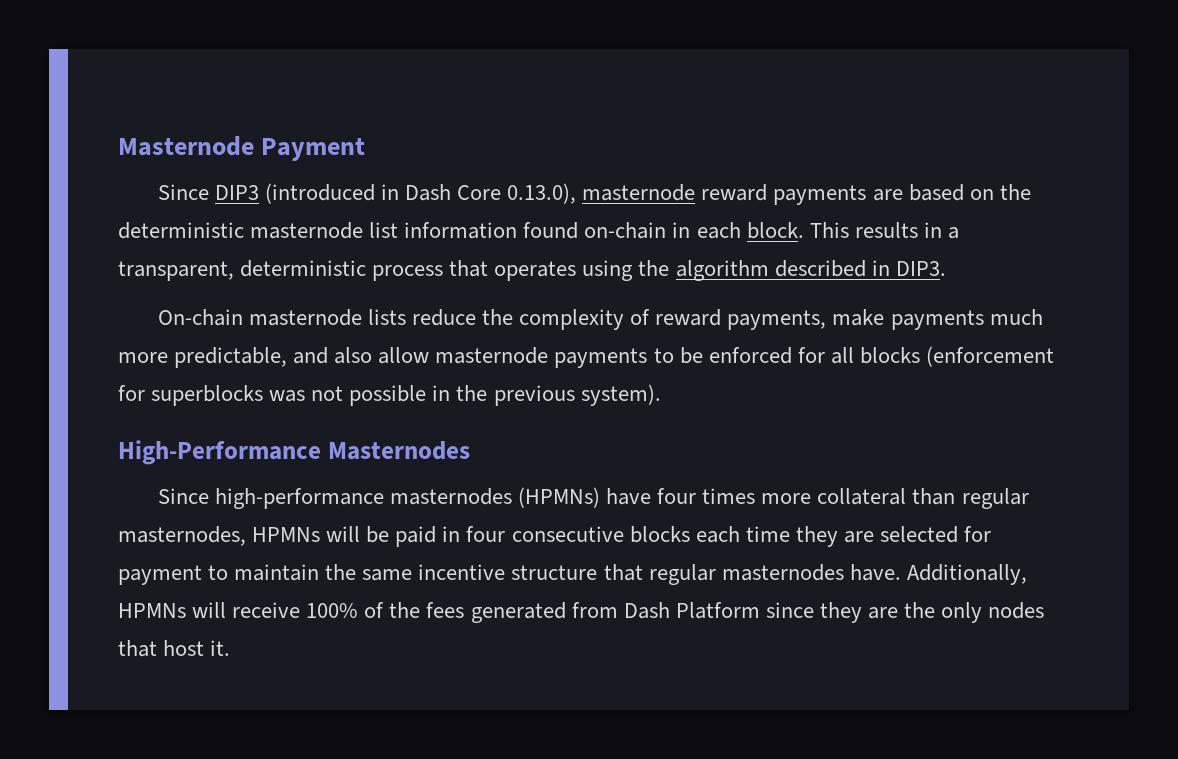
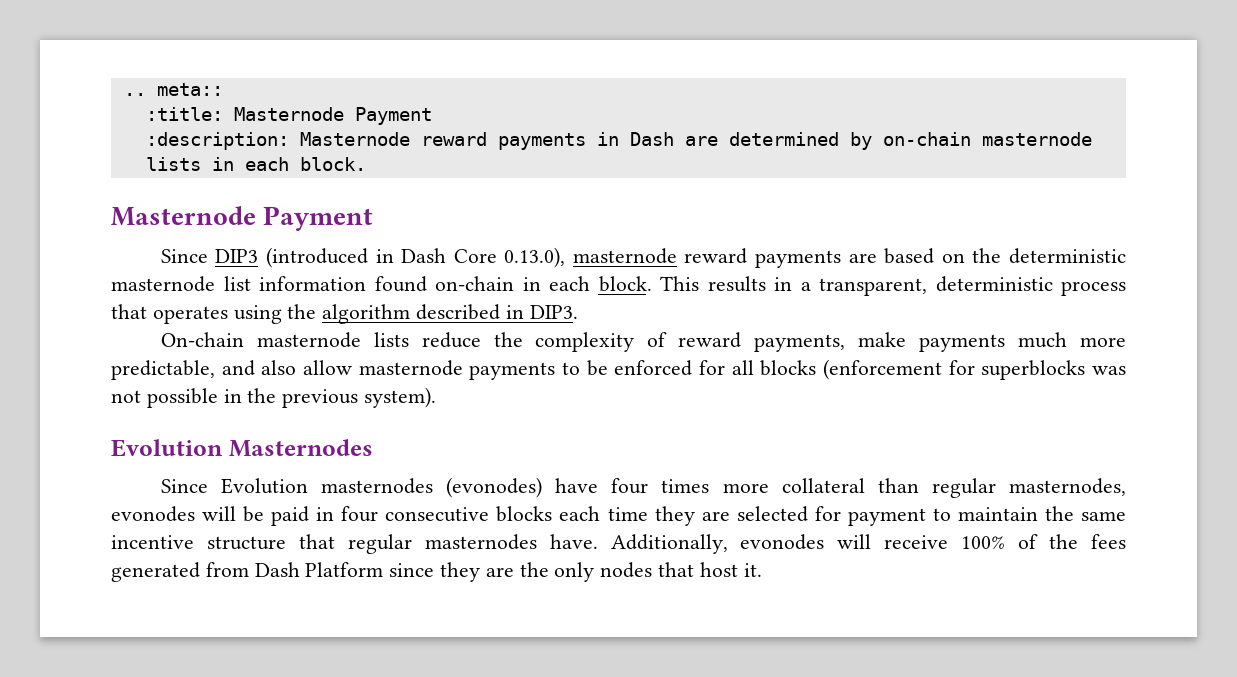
(118, 146) none -> [123,83,223,96] [145,107,432,125] [145,132,1092,150] [145,157,366,171] .. meta:: // :title: Masternode Payment // :description: Masternode reward payments in Dash are determined by on-chain masternode lists in each block. //
[118,440,321,465] High-Performance -> [111,439,223,457] Evolution
[214,487,600,509] high-performance masternodes (HPMNs) -> [220,477,543,498] Evolution masternodes (evonodes)
[252,527,321,542] HPMNs -> [111,506,195,522] evonodes
[118,603,186,618] HPMNs -> [740,534,825,550] evonodes

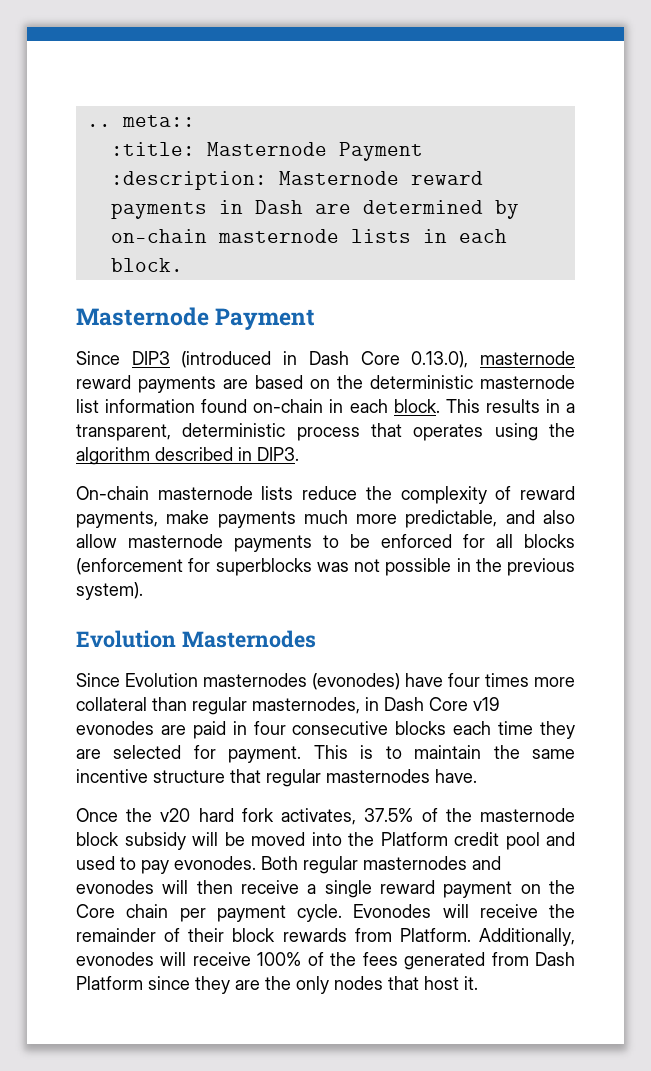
[111,506,265,522] evonodes will be -> [365,697,500,711] [76,721,186,735] in Dash Core v19 evonodes are
[847,508,926,526] payment -> [228,745,374,763] payment. This is
(598, 541) none -> [76,808,575,825] [76,832,575,850] [76,856,501,874] [76,880,575,898] [76,904,575,922] [76,928,471,942] // Once the v20 hard fork activates, 37.5% of the masternode block subsidy will be moved into the Platform credit pool and used to pay evonodes. Both regular masternodes and evonodes will then receive a single reward payment on the Core chain per payment cycle. Evonodes will receive the remainder of their block rewards from Platform.

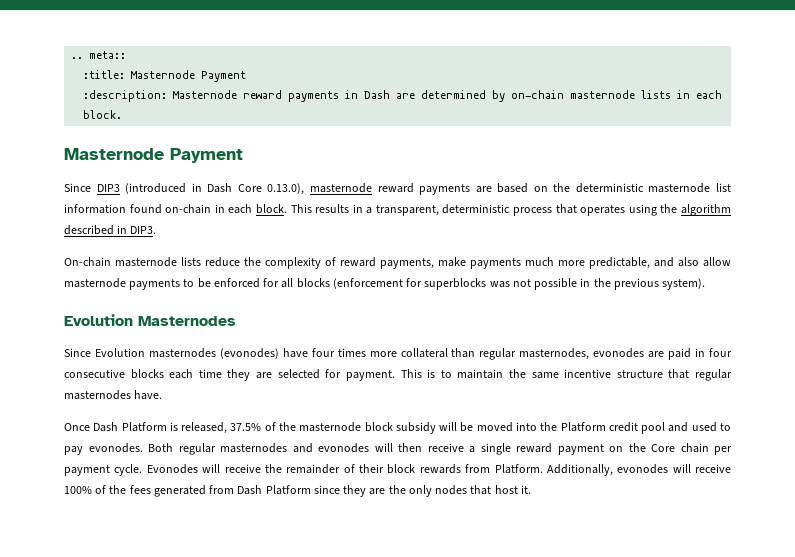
[365,697,500,711] in Dash Core v19 -> (590, 354) none
[126,808,357,825] the v20 hard fork activates, -> [93,422,228,434] Dash Platform is released,

